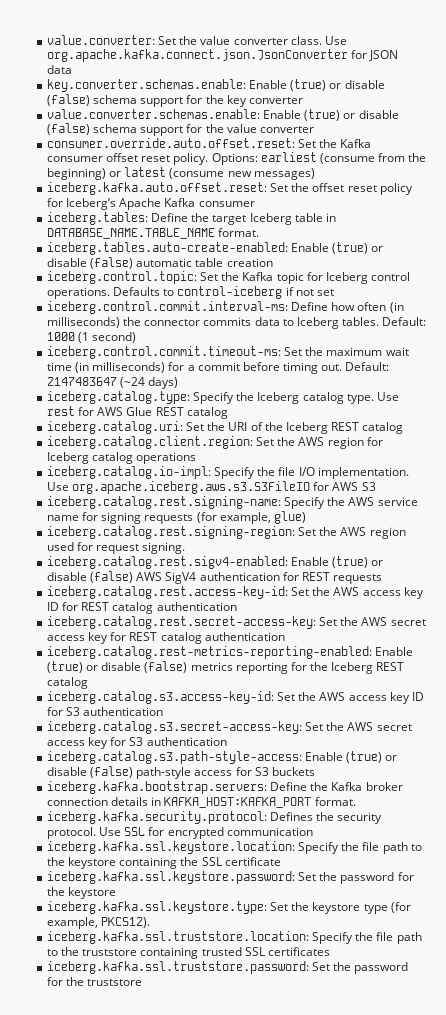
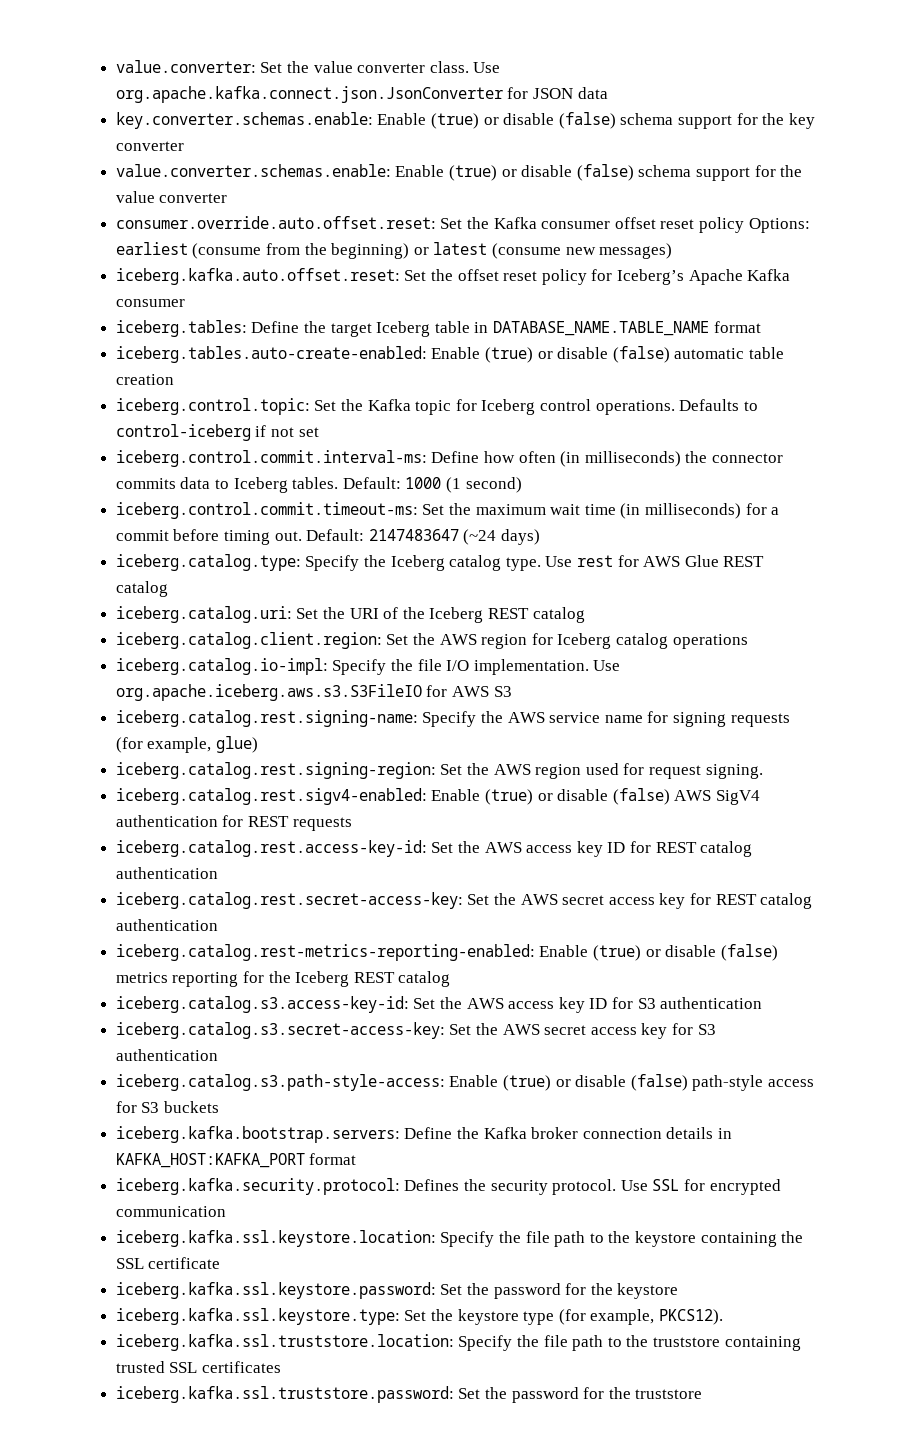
[173,153,209,165] policy. -> [698,217,744,233] policy
[218,228,260,237] format. -> [713,321,761,333] format
[314,797,356,806] format. -> [309,1153,357,1165] format

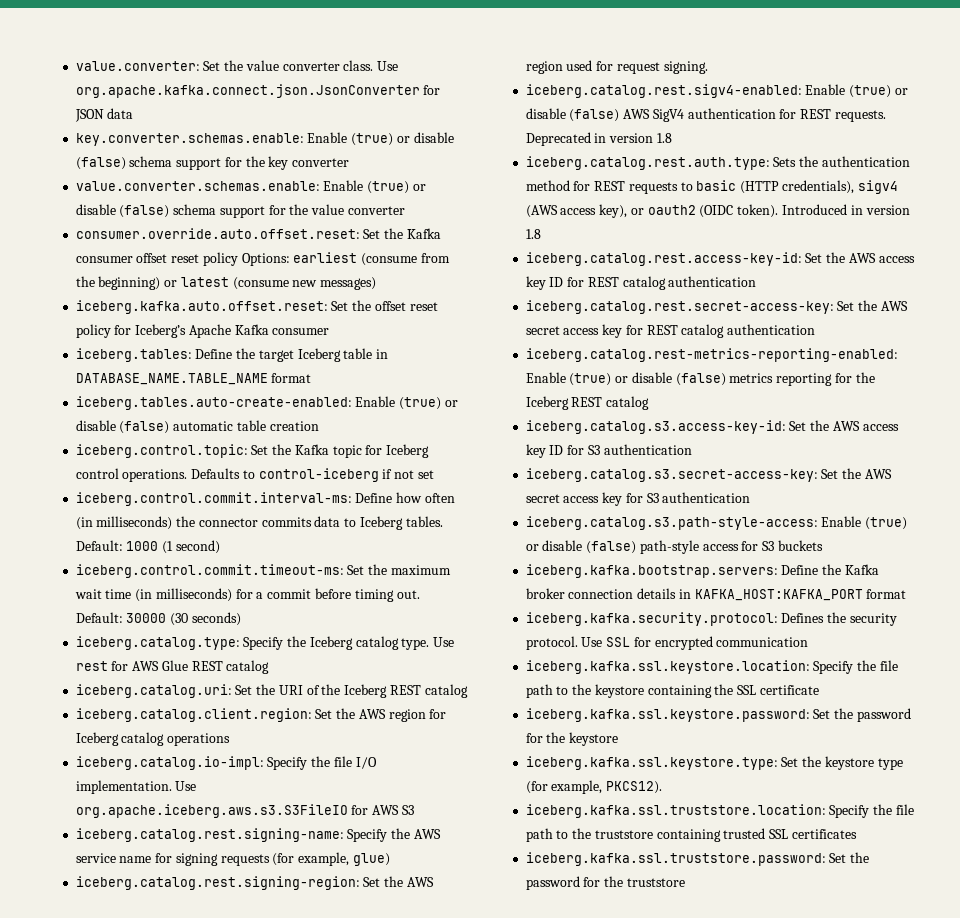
[368,529,540,545] 2147483647 (~24 days) -> [126,612,241,626] 30000 (30 seconds)
[292,817,352,831] requests -> [835,110,887,122] [525,132,672,146] [525,156,910,170] [525,180,898,194] [525,204,910,218] [525,229,541,239] requests. Deprecated in version 1.8 // iceberg.catalog.rest.auth.type: Sets the authentication method for REST requests to basic (HTTP credentials), sigv4 (AWS access key), or oauth2 (OIDC token). Introduced in version 1.8

